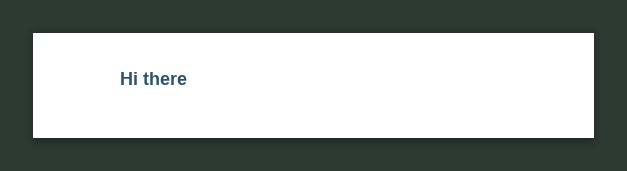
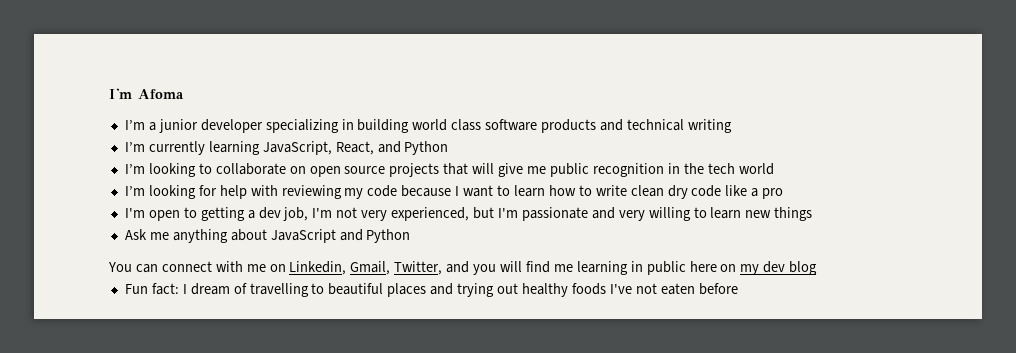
[120,72,187,85] Hi there -> [109,88,184,99] [124,119,732,133] [124,141,449,155] [124,163,774,177] [124,185,784,199] [124,207,813,221] [124,229,411,243] [108,261,818,275] [124,283,738,297] I'm Afoma // I’m a junior developer specializing in building world class software products and technical writing // I’m currently learning JavaScript, React, and Python // I’m looking to collaborate on open source projects that will give me public recognition in the tech world // I’m looking for help with reviewing my code because I want to learn how to write clean dry code like a pro // I'm open to getting a dev job, I'm not very experienced, but I'm passionate and very willing to learn new things // Ask me anything about JavaScript and Python // You can connect with me on Linkedin, Gmail, Twitter, and you will find me learning in public here on my dev blog // Fun fact: I dream of travelling to beautiful places and trying out healthy foods I've not eaten before

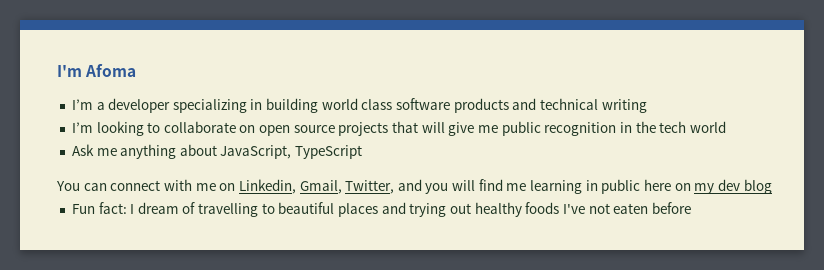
[158,119,198,133] junior -> (105, 106) none
[124,141,449,155] // I’m currently learning JavaScript, React, and Python -> (647, 106) none
[124,185,784,199] [124,207,813,221] // I’m looking for help with reviewing my code because I want to learn how to write clean dry code like a pro // I'm open to getting a dev job, I'm not very experienced, but I'm passionate and very willing to learn new things -> (726, 127) none
[270,229,411,243] JavaScript and Python -> [220,145,363,159] JavaScript, TypeScript

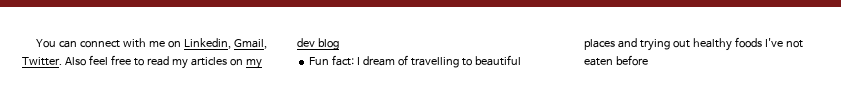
[57,64,137,77] [71,98,647,113] [71,121,726,136] [71,144,363,159] I'm Afoma // I’m a developer specializing in building world class software products and technical writing // I’m looking to collaborate on open source projects that will give me public recognition in the tech world // Ask me anything about JavaScript, TypeScript // -> (36, 43) none
[345,179,671,194] Twitter, and you will find me learning in public here -> [22,55,227,69] Twitter. Also feel free to read my articles

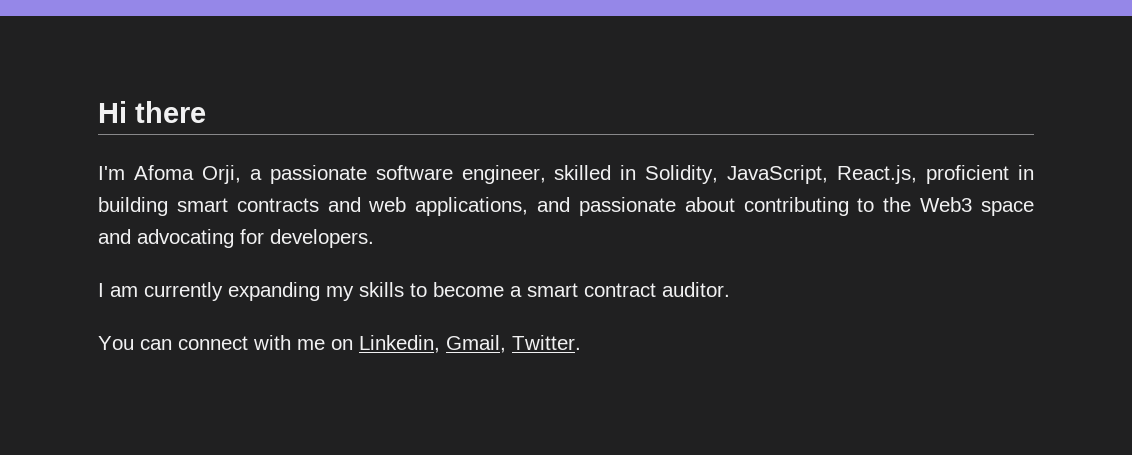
(36, 43) none -> [98,101,206,123] [98,165,1034,184] [98,197,1034,216] [98,229,374,248] [98,282,730,301] Hi there // I'm Afoma Orji, a passionate software engineer, skilled in Solidity, JavaScript, React.js, proficient in building smart contracts and web applications, and passionate about contributing to the Web3 space and advocating for developers. // I am currently expanding my skills to become a smart contract auditor. //
[64,55,262,69] [297,38,339,50] [309,55,521,68] [584,37,803,51] [584,55,649,66] Also feel free to read my articles on my dev blog // Fun fact: I dream of travelling to beautiful places and trying out healthy foods I've not eaten before -> (581, 342) none

